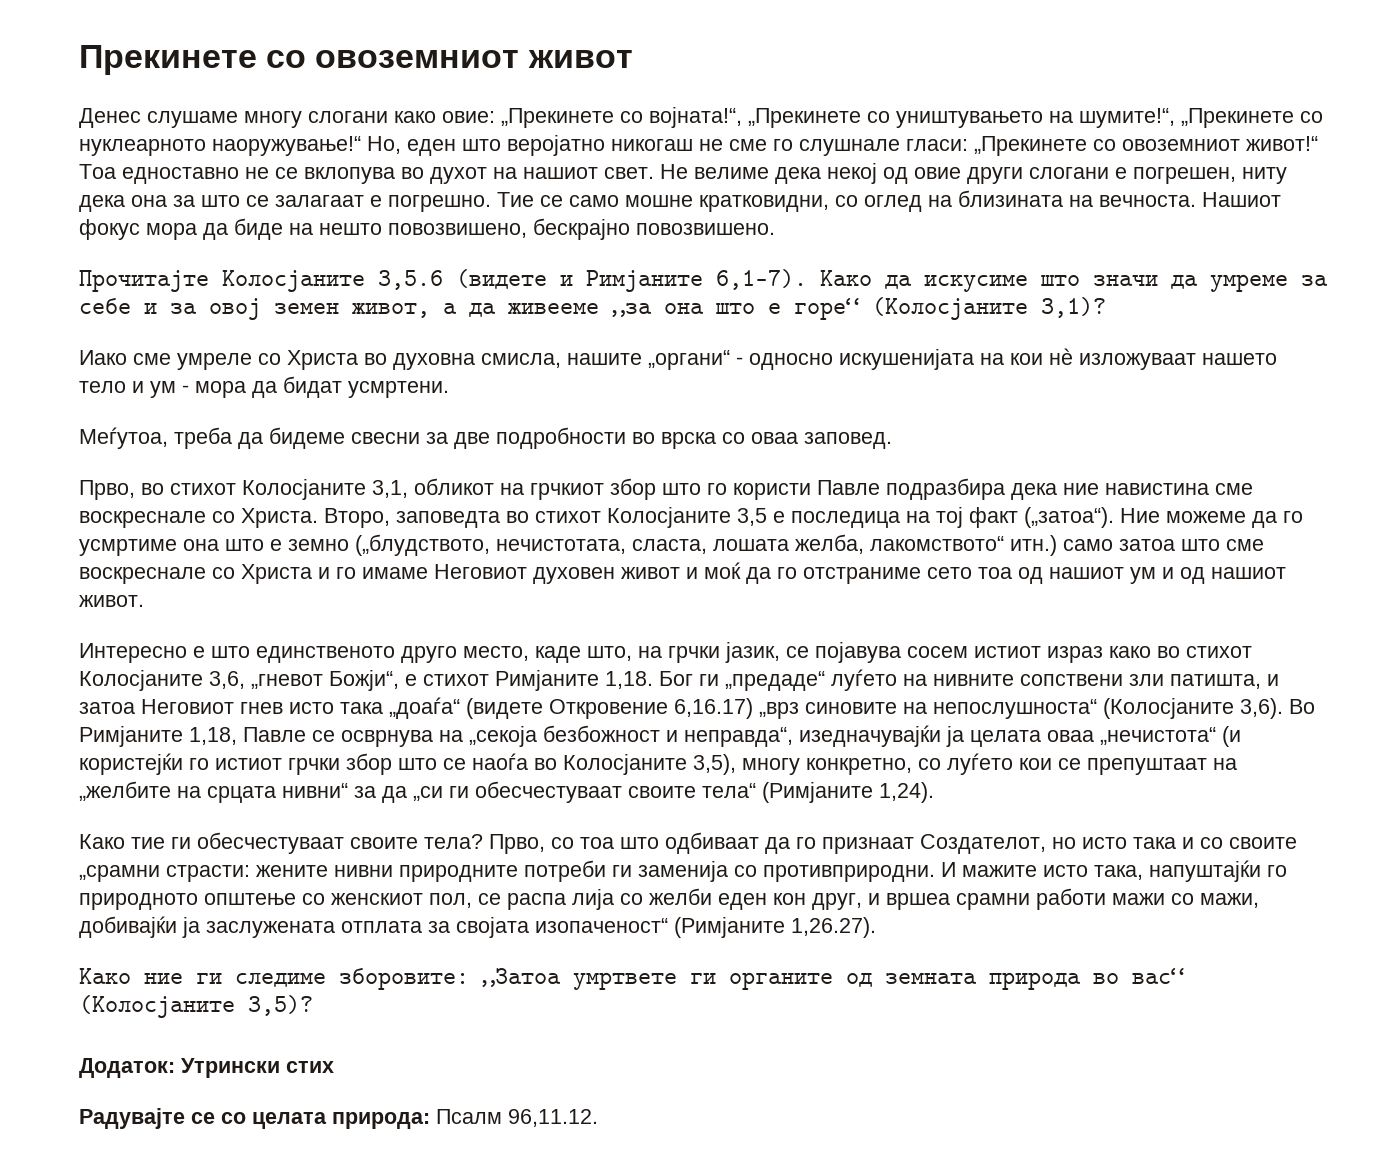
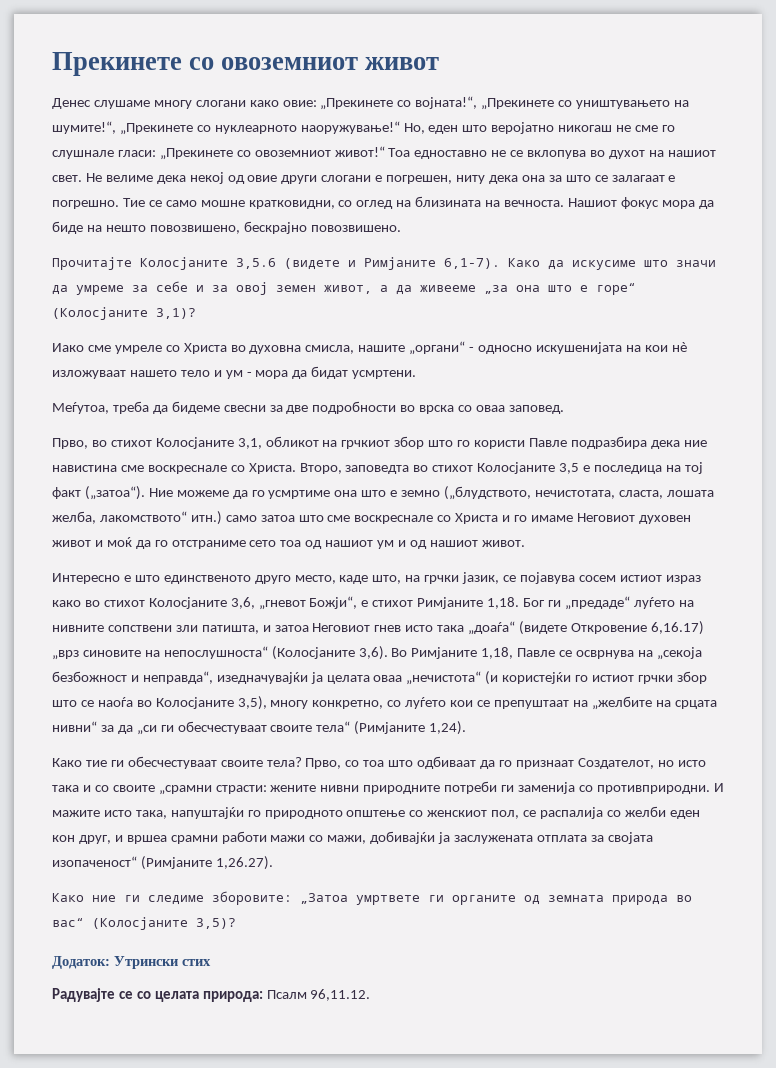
[507,889,614,910] распа лија -> [540,807,604,819] распалија

